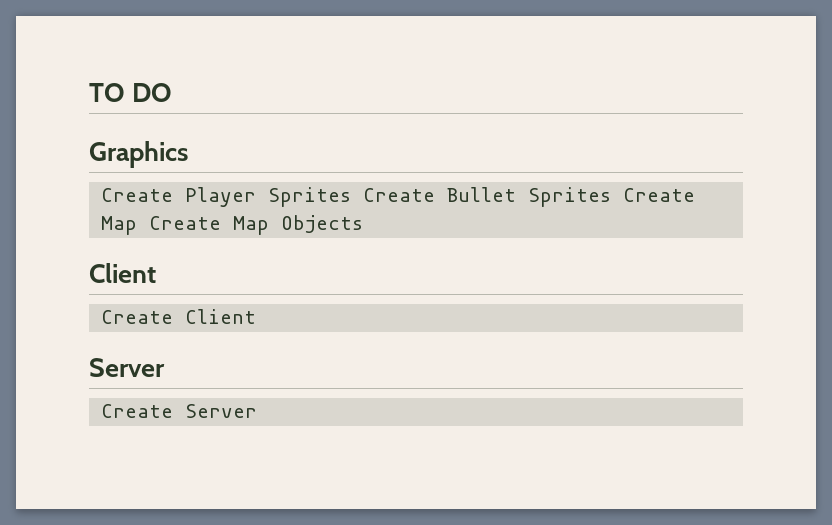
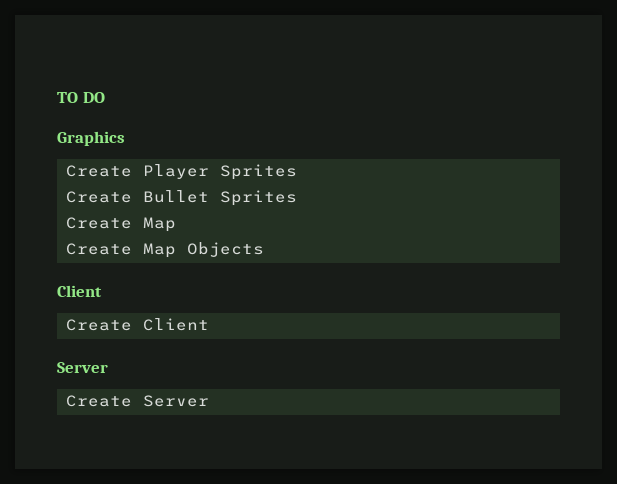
(352, 197) none -> (298, 172) //
[623,188,696,202] [101,216,138,235] Create Map -> [66,217,177,232] // Create Map //

